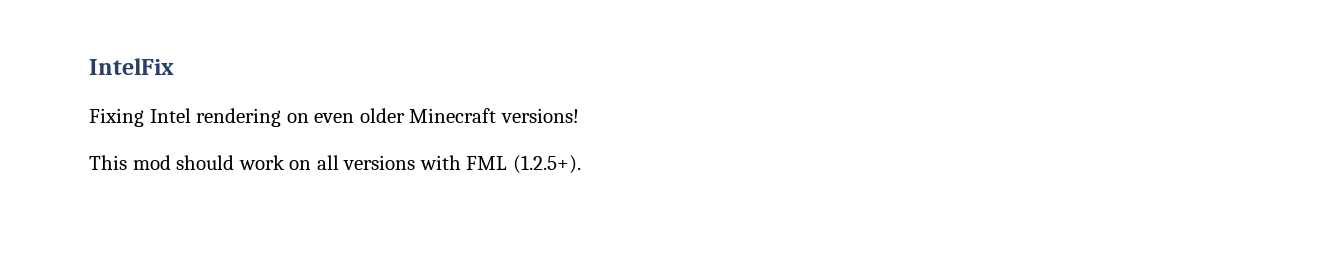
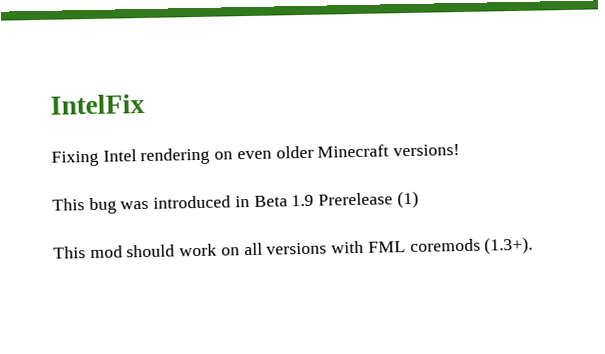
(579, 115) none -> [52,190,419,215] // This bug was introduced in Beta 1.9 Prerelease (1)
[512,155,581,174] (1.2.5+). -> [409,236,534,255] coremods (1.3+).

